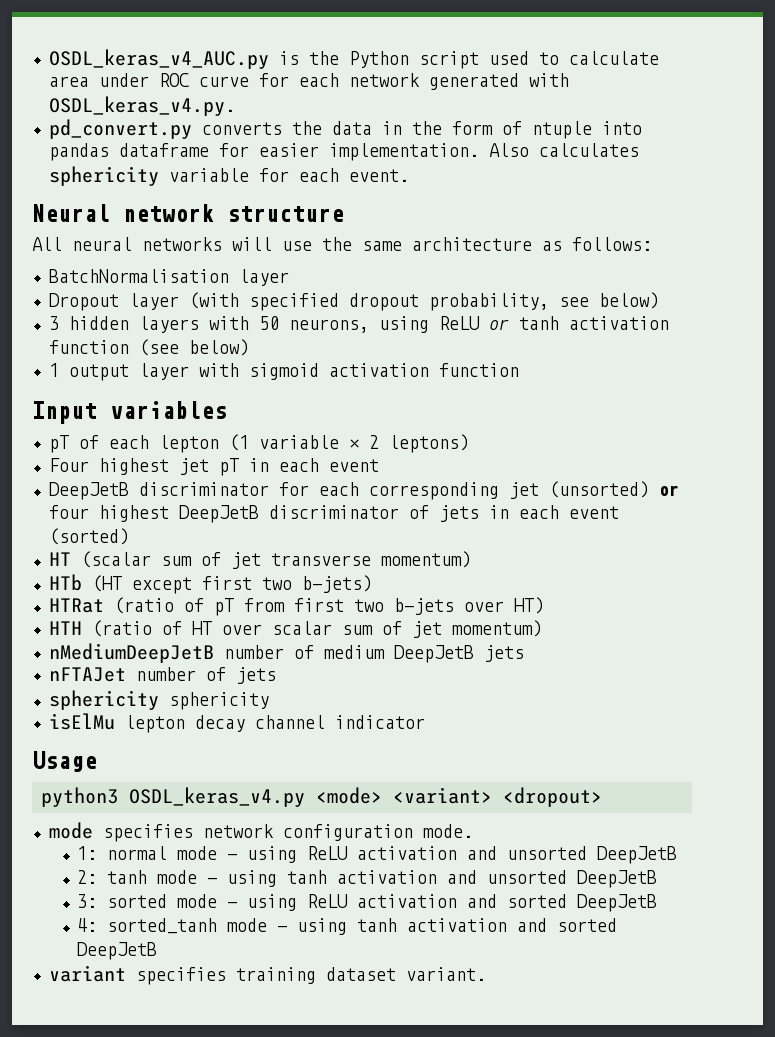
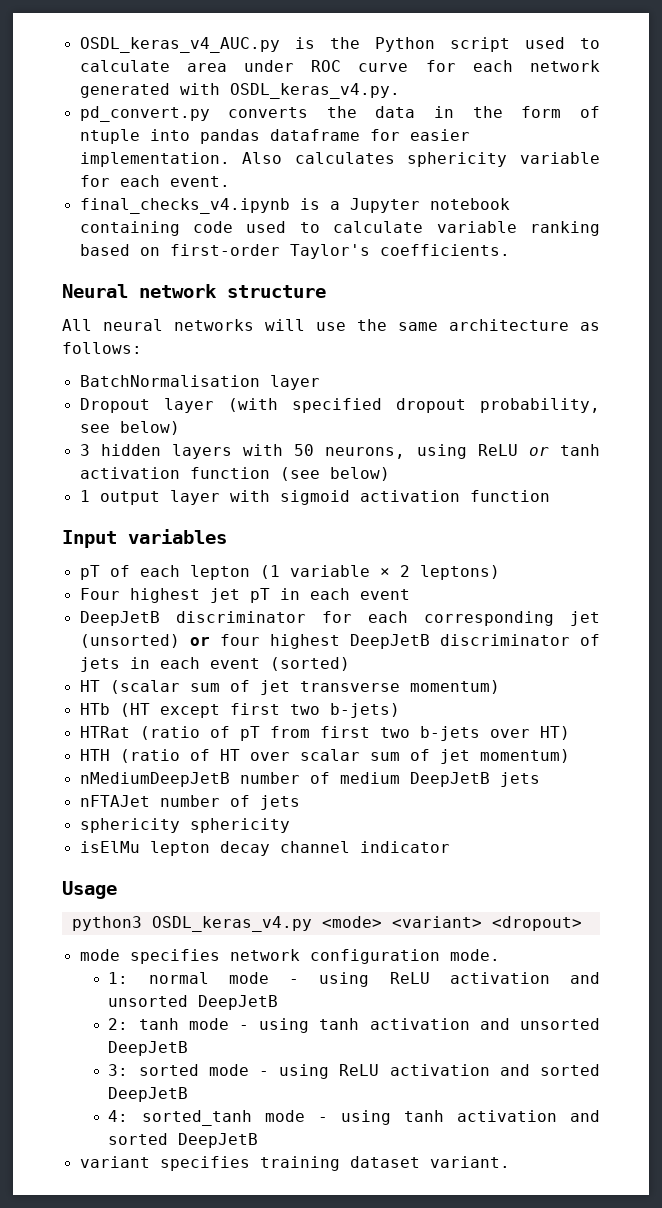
(409, 175) none -> [79,198,510,214] [79,221,600,236] [79,244,510,259] // final_checks_v4.ipynb is a Jupyter notebook containing code used to calculate variable ranking based on first-order Taylor's coefficients.

